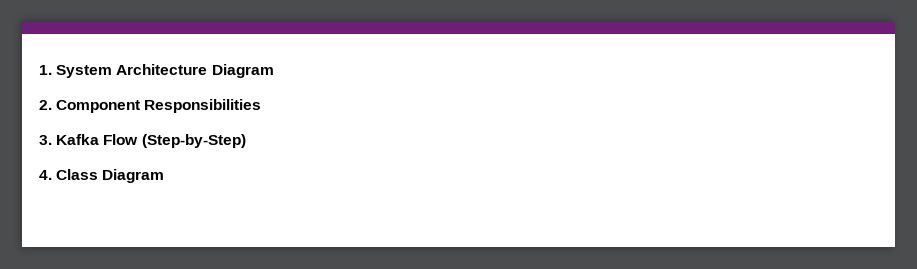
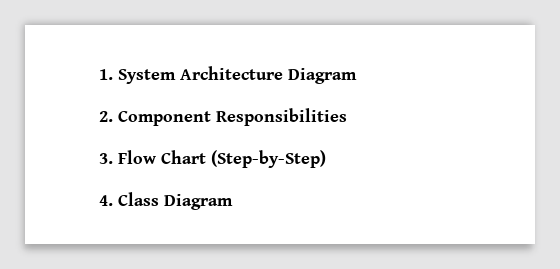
[56,134,139,145] Kafka Flow -> [118,150,206,164] Flow Chart

